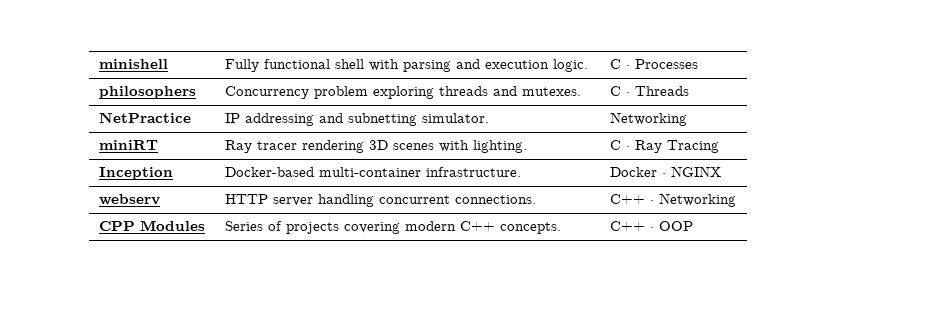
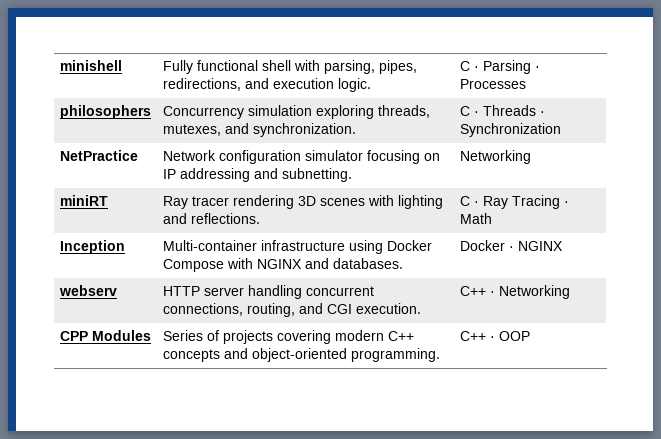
[402,60,451,72] parsing -> [323,60,417,74] [162,78,241,91] parsing, pipes, redirections,
(630, 67) none -> [482,60,540,74] Parsing ·
[313,86,581,99] problem exploring threads and mutexes. -> [247,105,430,119] [162,123,356,137] simulation exploring threads, mutexes, and synchronization.
(689, 91) none -> [539,111,545,116] [459,123,561,137] · Synchronization
(191, 117) none -> [162,150,440,164] Network configuration simulator focusing on
[347,113,489,126] subnetting simulator. -> [281,168,352,182] subnetting.
[472,140,527,153] lighting. -> [397,195,443,209] [162,213,260,224] lighting and reflections.
(719, 146) none -> [563,201,569,206] [459,213,492,224] · Math
[224,167,521,177] Docker-based multi-container infrastructure. -> [162,240,432,254] [162,258,403,272] Multi-container infrastructure using Docker Compose with NGINX and databases.
[454,195,536,204] connections. -> [162,303,421,317] connections, routing, and CGI execution.
[499,222,561,234] concepts. -> [162,348,440,362] concepts and object-oriented programming.

